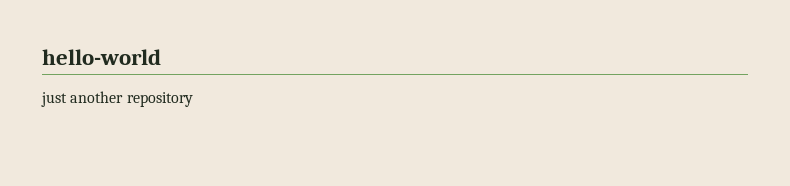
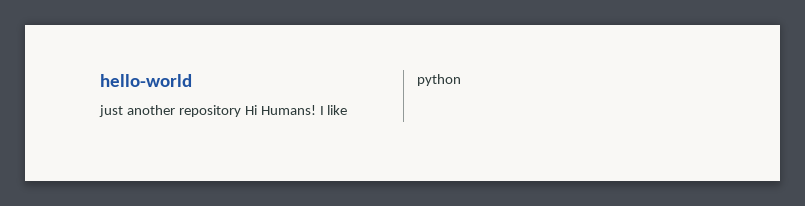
(193, 99) none -> [244,105,348,115] [417,74,461,86] Hi Humans! I like python

